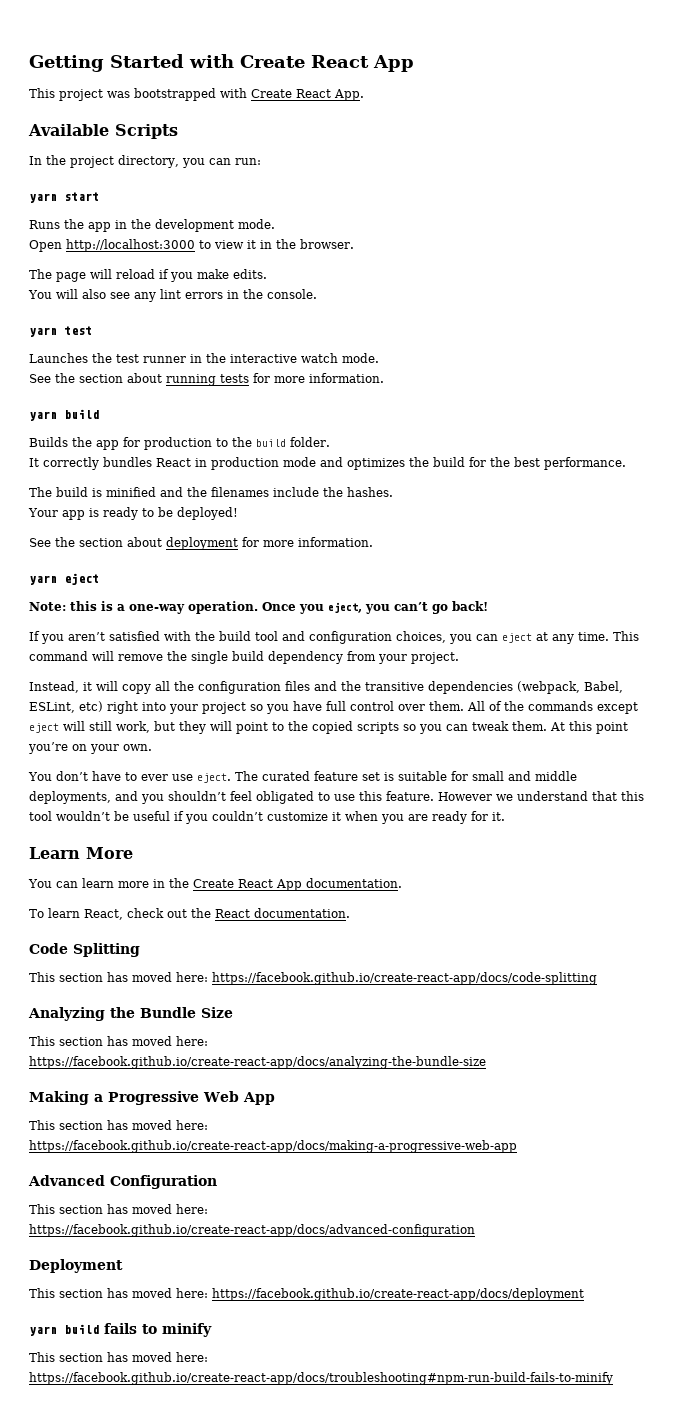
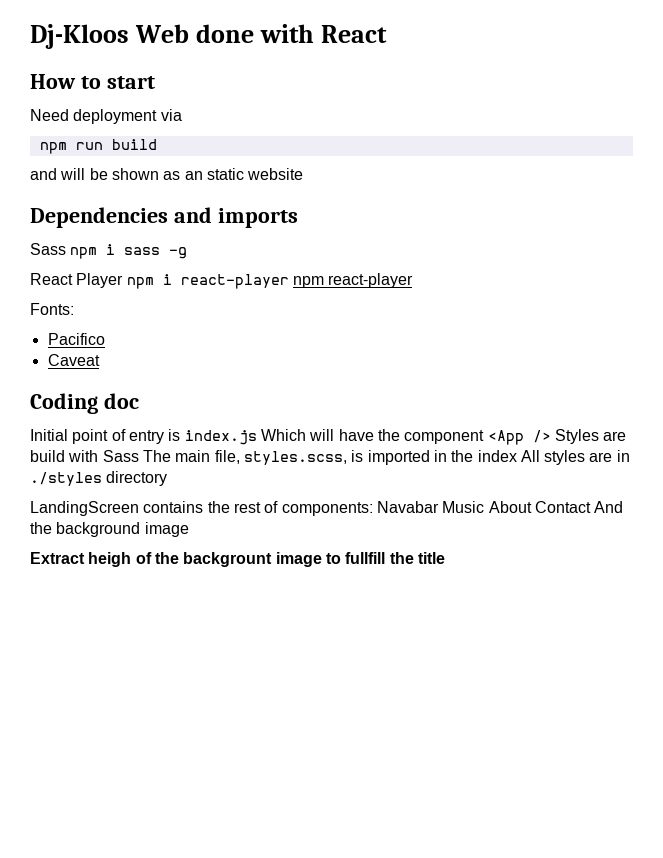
[29,54,414,72] [29,88,364,101] [28,124,178,139] [29,155,261,168] [29,192,99,203] [29,219,275,232] [29,239,354,252] [29,269,267,282] [28,289,317,302] [29,326,92,337] [29,353,379,363] [29,373,384,386] [29,409,99,421] [29,437,330,450] [29,457,626,470] [29,487,393,497] [28,507,238,520] [29,537,373,550] [29,573,99,585] [29,601,488,614] [29,631,639,644] [29,651,459,664] [29,681,623,694] [29,701,638,714] [29,721,628,734] [28,742,152,754] [28,771,577,783] [29,791,644,804] [29,811,505,824] [29,847,133,859] [28,878,402,891] [29,908,350,920] [29,943,140,957] [29,972,597,985] [28,1007,233,1021] [29,1036,208,1046] [29,1056,486,1069] [29,1091,275,1105] [29,1120,208,1130] [29,1140,517,1153] [28,1175,217,1189] [29,1204,208,1214] [29,1224,475,1237] [29,1259,123,1273] [29,1288,584,1301] [29,1323,212,1337] [29,1352,208,1362] [29,1372,613,1385] Getting Started with Create React App // This project was bootstrapped with Create React App. // Available Scripts // In the project directory, you can run: // yarn start // Runs the app in the development mode. // Open http://localhost:3000 to view it in the browser. // The page will reload if you make edits. // You will also see any lint errors in the console. // yarn test // Launches the test runner in the interactive watch mode. // See the section about running tests for more information. // yarn build // Builds the app for production to the build folder. // It correctly bundles React in production mode and optimizes the build for the best performance. // The build is minified and the filenames include the hashes. // Your app is ready to be deployed! // See the section about deployment for more information. // yarn eject // Note: this is a one-way operation. Once you eject, you can’t go back! // If you aren’t satisfied with the build tool and configuration choices, you can eject at any time. This command will remove the single build dependency from your project. // Instead, it will copy all the configuration files and the transitive dependencies (webpack, Babel, ESLint, etc) right into your project so you have full control over them. All of the commands except eject will still work, but they will point to the copied scripts so you can tweak them. At this point you’re on your own. // You don’t have to ever use eject. The curated feature set is suitable for small and middle deployments, and you shouldn’t feel obligated to use this feature. However we understand that this tool wouldn’t be useful if you couldn’t customize it when you are ready for it. // Learn More // You can learn more in the Create React App documentation. // To learn React, check out the React documentation. // Code Splitting // This section has moved here: https://facebook.github.io/create-react-app/docs/code-splitting // Analyzing the Bundle Size // This section has moved here: https://facebook.github.io/create-react-app/docs/analyzing-the-bundle-size // Making a Progressive Web App // This section has moved here: https://facebook.github.io/create-react-app/docs/making-a-progressive-web-app // Advanced Configuration // This section has moved here: https://facebook.github.io/create-react-app/docs/advanced-configuration // Deployment // This section has moved here: https://facebook.github.io/create-react-app/docs/deployment // yarn build fails to minify // This section has moved here: https://facebook.github.io/create-react-app/docs/troubleshooting#npm-run-build-fails-to-minify -> [30,24,387,49] [30,74,155,89] [30,109,182,124] [39,139,157,154] [30,168,304,180] [30,207,298,228] [30,243,188,259] [30,273,414,289] [30,303,74,315] [47,333,105,345] [47,354,100,366] [30,393,139,414] [30,429,627,445] [30,450,630,465] [30,471,168,486] [30,501,624,516] [30,522,189,537] [30,552,445,567] Dj-Kloos Web done with React // How to start // Need deployment via // npm run build // and will be shown as an static website // Dependencies and imports // Sass npm i sass -g // React Player npm i react-player npm react-player // Fonts: // Pacifico // Caveat // Coding doc // Initial point of entry is index.js Which will have the component <App /> Styles are build with Sass The main file, styles.scss, is imported in the index All styles are in ./styles directory // LandingScreen contains the rest of components: Navabar Music About Contact And the background image // Extract heigh of the backgrount image to fullfill the title

